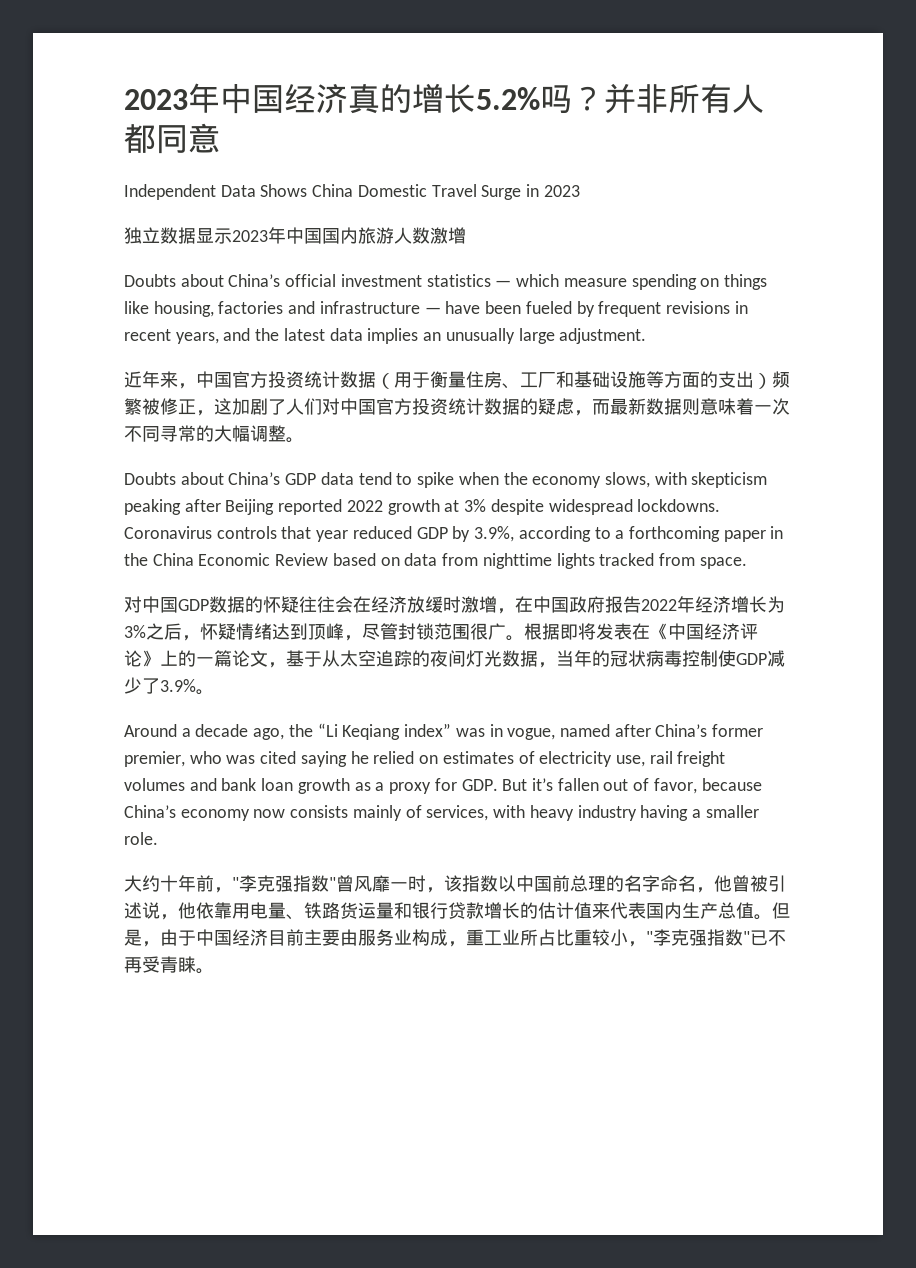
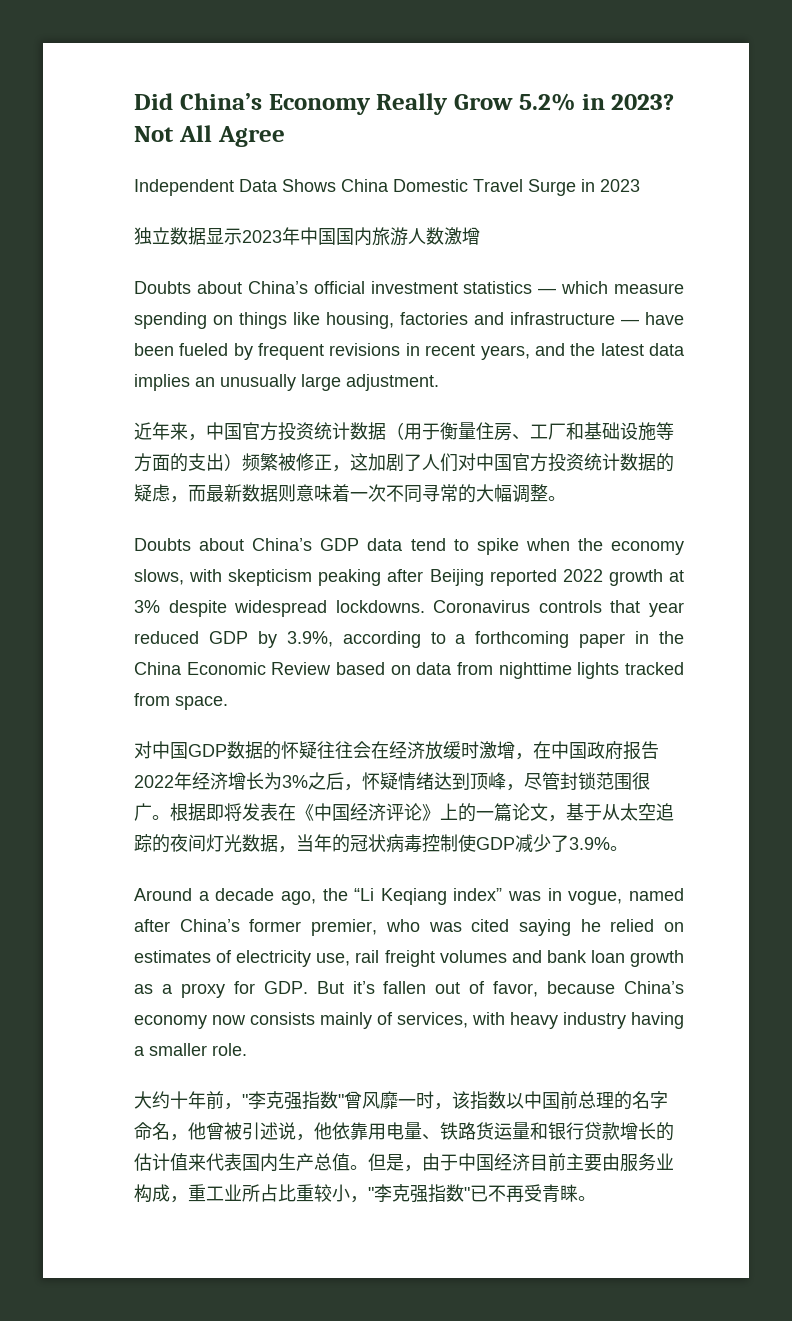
[124,83,764,114] [124,123,220,154] 2023年中国经济真的增长5.2%吗？并非所有人都同意 -> [134,93,675,115] [134,125,285,147] Did China’s Economy Really Grow 5.2% in 2023? Not All Agree

